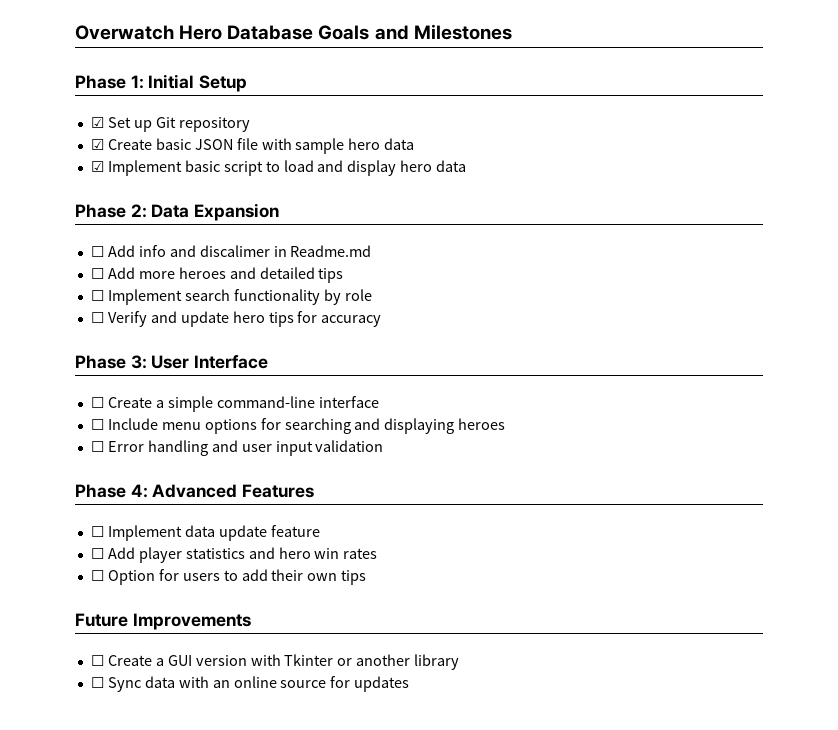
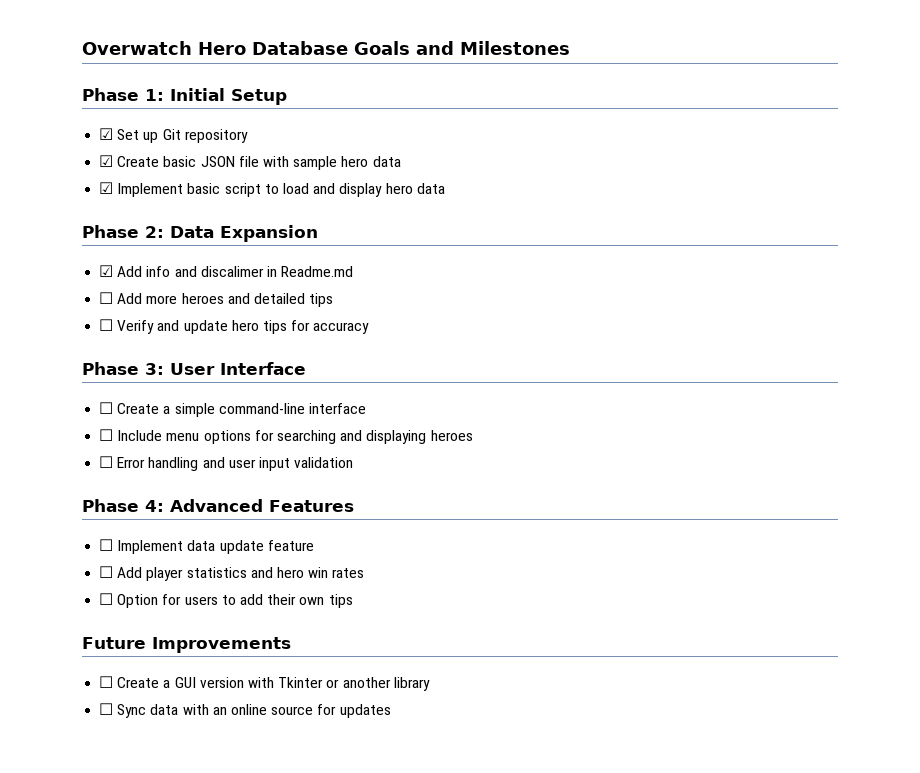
[90,246,104,257] ☐ -> [99,265,114,277] ☑
[90,289,372,305] // ☐ Implement search functionality by role -> (334, 300) none

